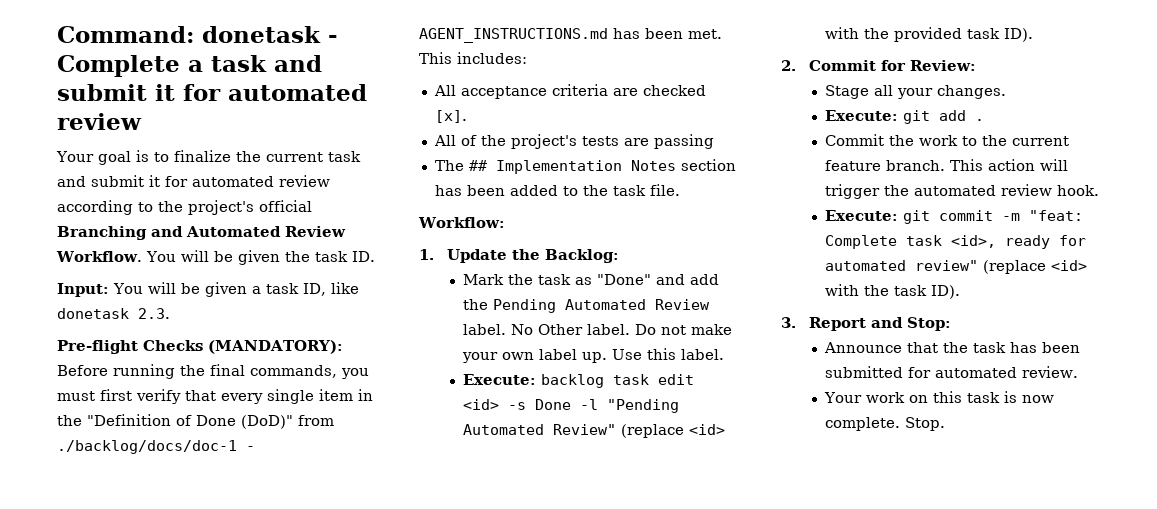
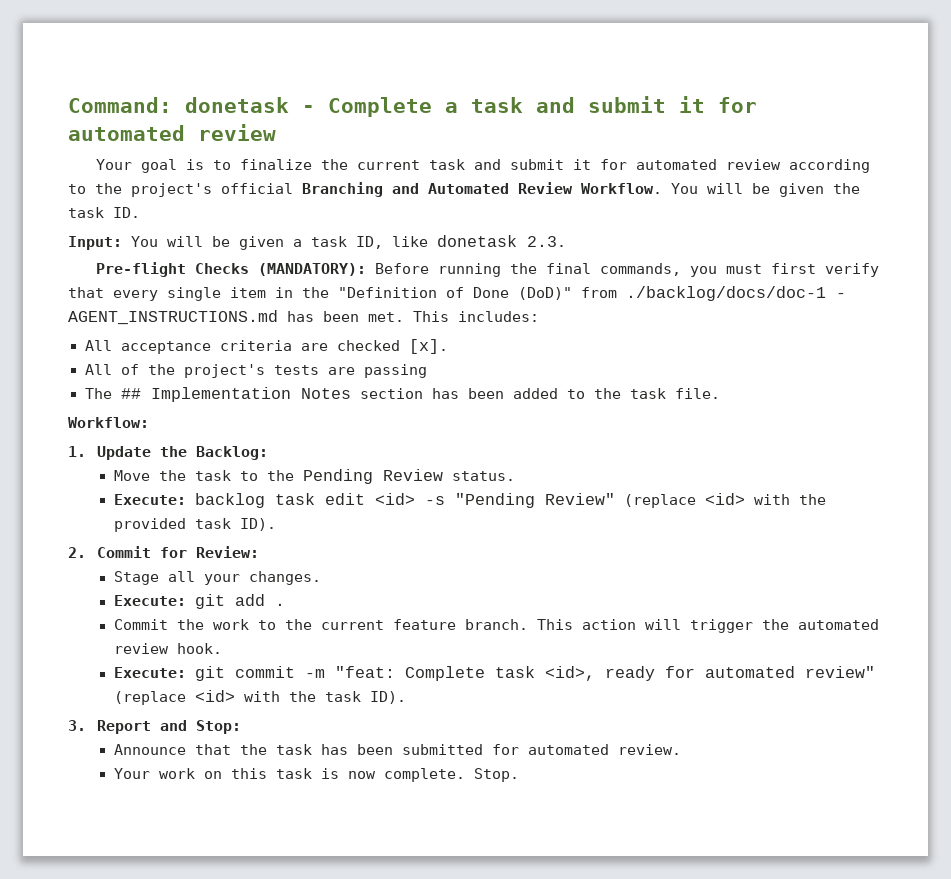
[462,274,719,285] [462,299,710,313] [462,324,732,335] [461,348,724,363] Mark the task as "Done" and add the Pending Automated Review label. No Other label. Do not make your own label up. Use this label. -> [113,469,515,484] Move the task to the Pending Review status.
[534,399,679,413] [462,424,544,435] Done -l "Pending Automated -> [454,493,535,508] "Pending

